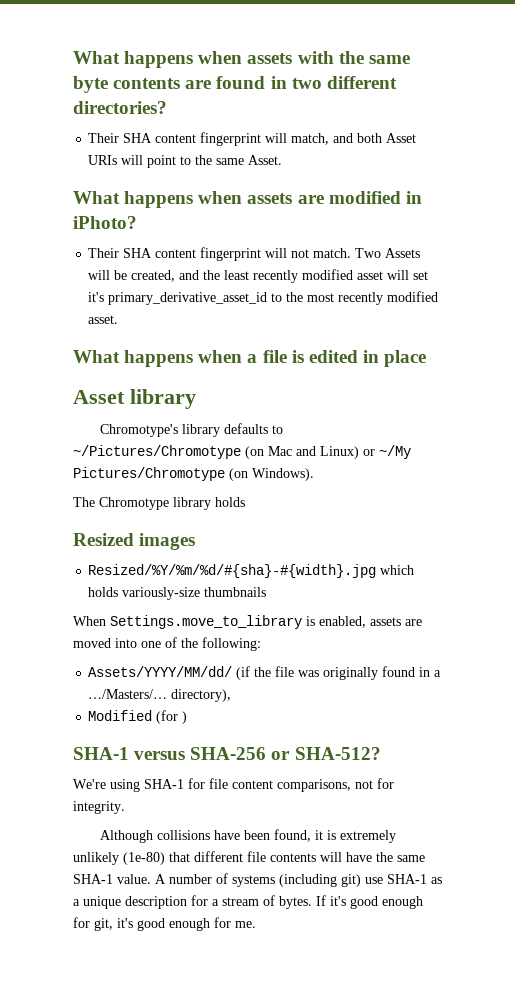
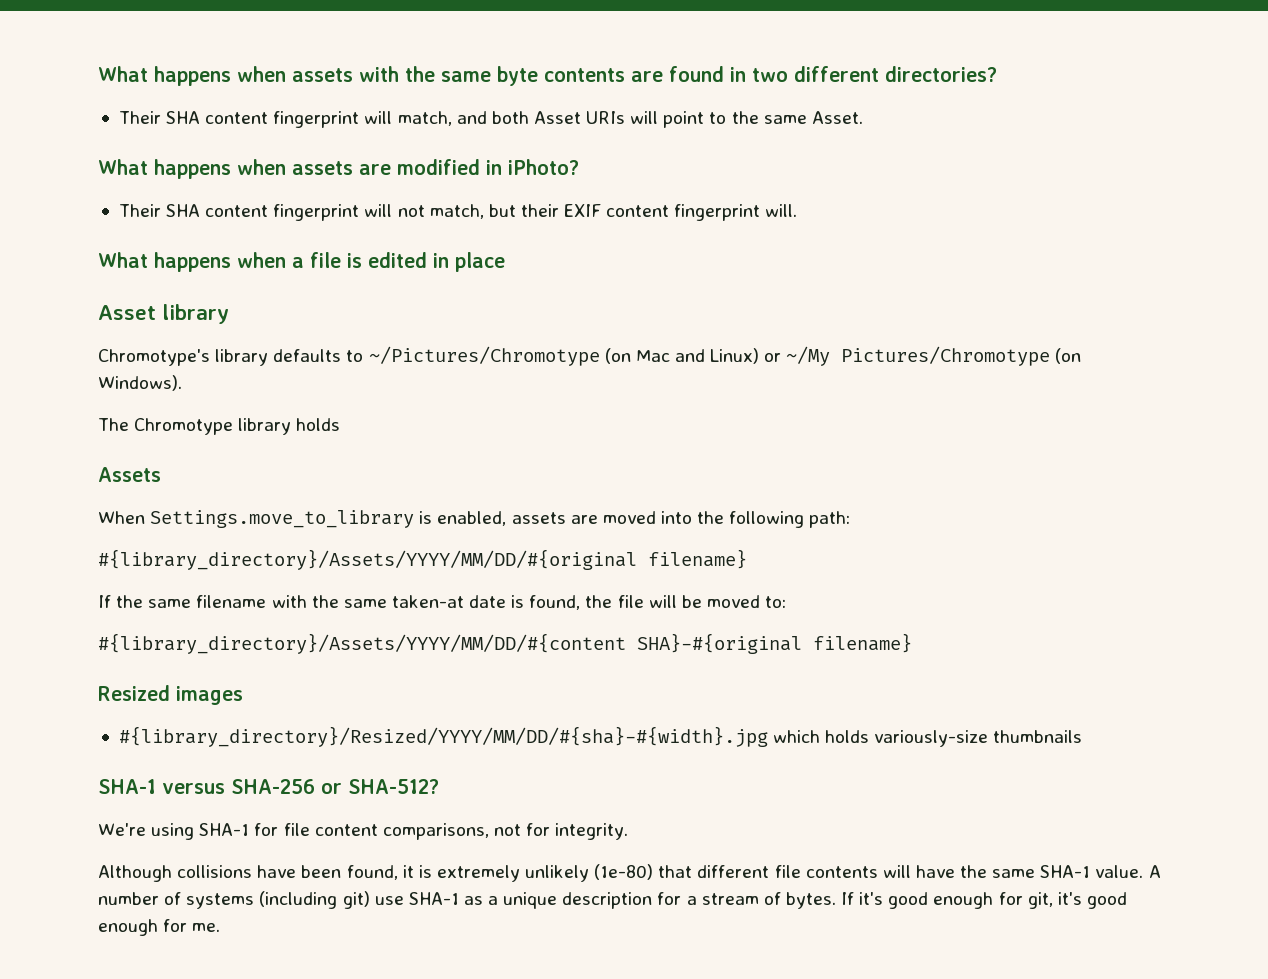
[313,248,421,258] [88,269,429,283] [88,291,439,305] [88,315,119,324] match. Two Assets will be created, and the least recently modified asset will set it's primary_derivative_asset_id to the most recently modified asset. -> [429,204,798,221] match, but their EXIF content fingerprint will.
[73,533,196,550] [88,564,415,578] [88,587,267,600] Resized images // Resized/%Y/%m/%d/#{sha}-#{width}.jpg which holds variously-size thumbnails -> [98,467,161,482] Assets
[141,637,261,651] [88,666,442,680] [88,689,232,702] [88,710,188,724] one of the following: // Assets/YYYY/MM/dd/ (if the file was originally found in a …/Masters/… directory), // Modified (for ) -> [697,511,851,528] [98,549,747,570] [98,595,787,610] [98,633,912,654] [98,685,243,705] [118,726,1083,747] the following path: // #{library_directory}/Assets/YYYY/MM/DD/#{original filename} // If the same filename with the same taken-at date is found, the file will be moved to: // #{library_directory}/Assets/YYYY/MM/DD/#{content SHA}-#{original filename} // Resized images // #{library_directory}/Resized/YYYY/MM/DD/#{sha}-#{width}.jpg which holds variously-size thumbnails

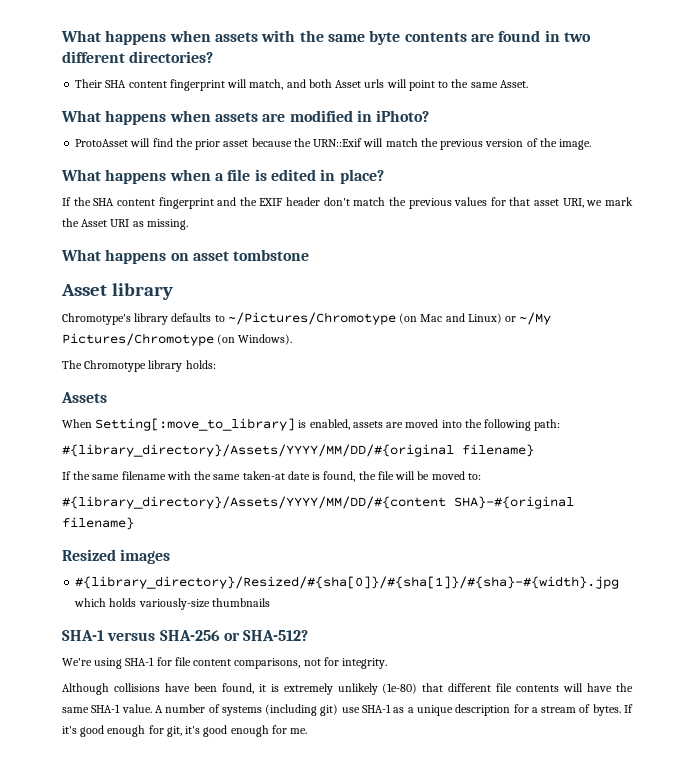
[586,111,626,124] URIs -> [364,79,385,88] urls
[118,204,798,221] Their SHA content fingerprint will not match, but their EXIF content fingerprint will. -> [75,138,592,150] ProtoAsset will find the prior asset because the URN::Exif will match the previous version of the image.
[455,252,505,272] place -> [339,169,384,184] [62,197,634,209] [62,218,188,230] [61,249,310,264] place? // If the SHA content fingerprint and the EXIF header don't match the previous values for that asset URI, we mark the Asset URI as missing. // What happens on asset tombstone
[296,418,341,431] holds -> [185,360,216,369] holds:
[150,510,415,528] Settings.move_to_library -> [95,418,296,431] Setting[:move_to_library]
[118,726,768,747] #{library_directory}/Resized/YYYY/MM/DD/#{sha}-#{width}.jpg -> [75,576,620,589] #{library_directory}/Resized/#{sha[0]}/#{sha[1]}/#{sha}-#{width}.jpg

